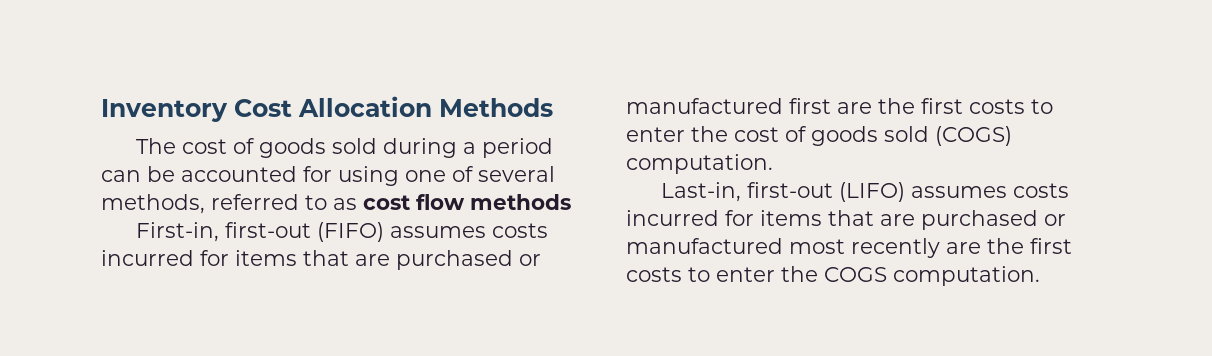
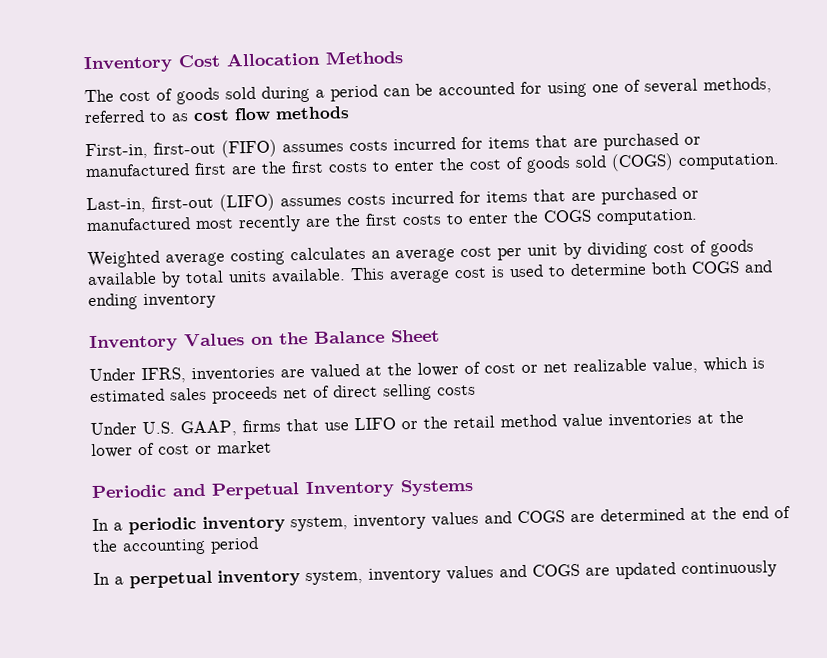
(1040, 276) none -> [87,239,754,269] [87,260,773,288] [88,292,216,311] [89,329,440,353] [89,356,765,384] [90,383,476,404] [90,410,744,437] [91,440,272,459] [91,478,474,500] [92,505,791,535] [92,536,259,556] [93,560,777,589] // Weighted average costing calculates an average cost per unit by dividing cost of goods available by total units available. This average cost is used to determine both COGS and ending inventory // Inventory Values on the Balance Sheet // Under IFRS, inventories are valued at the lower of cost or net realizable value, which is estimated sales proceeds net of direct selling costs // Under U.S. GAAP, firms that use LIFO or the retail method value inventories at the lower of cost or market // Periodic and Perpetual Inventory Systems // In a periodic inventory system, inventory values and COGS are determined at the end of the accounting period // In a perpetual inventory system, inventory values and COGS are updated continuously

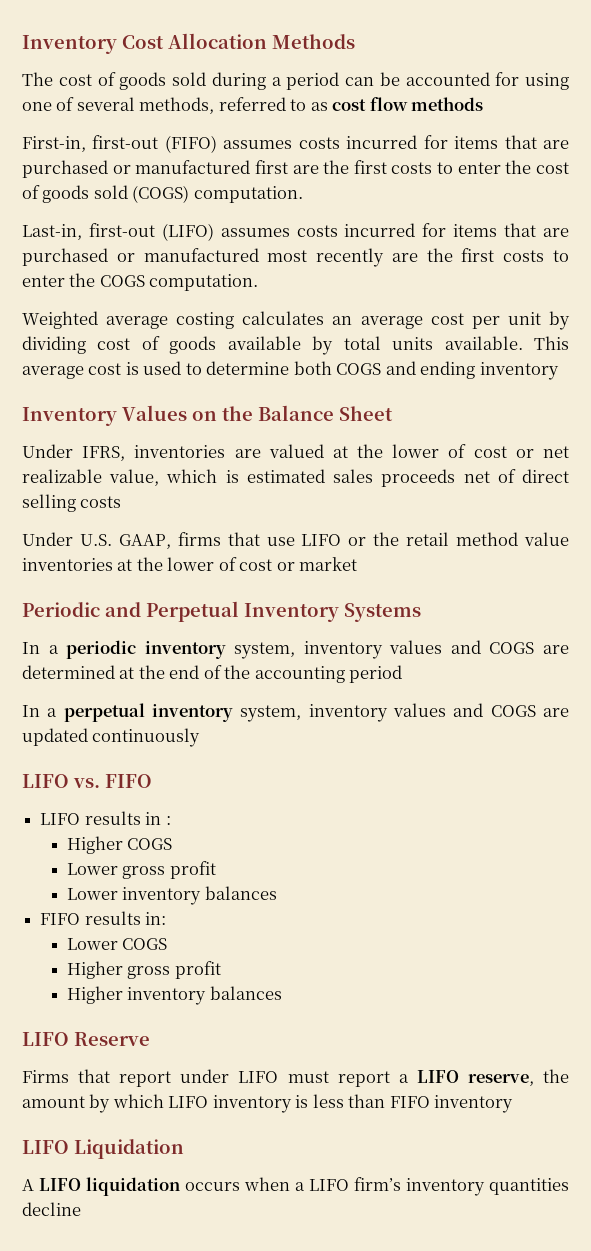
(777, 569) none -> [22,774,152,788] [40,811,171,825] [66,836,173,854] [66,861,216,879] [66,886,277,905] [40,911,167,925] [66,938,168,950] [66,961,221,979] [66,986,282,1005] [22,1032,150,1046] [22,1069,570,1087] [22,1094,514,1113] [22,1139,184,1159] [22,1177,569,1196] [22,1202,81,1216] // LIFO vs. FIFO // LIFO results in : // Higher COGS // Lower gross profit // Lower inventory balances // FIFO results in: // Lower COGS // Higher gross profit // Higher inventory balances // LIFO Reserve // Firms that report under LIFO must report a LIFO reserve, the amount by which LIFO inventory is less than FIFO inventory // LIFO Liquidation // A LIFO liquidation occurs when a LIFO firm’s inventory quantities decline

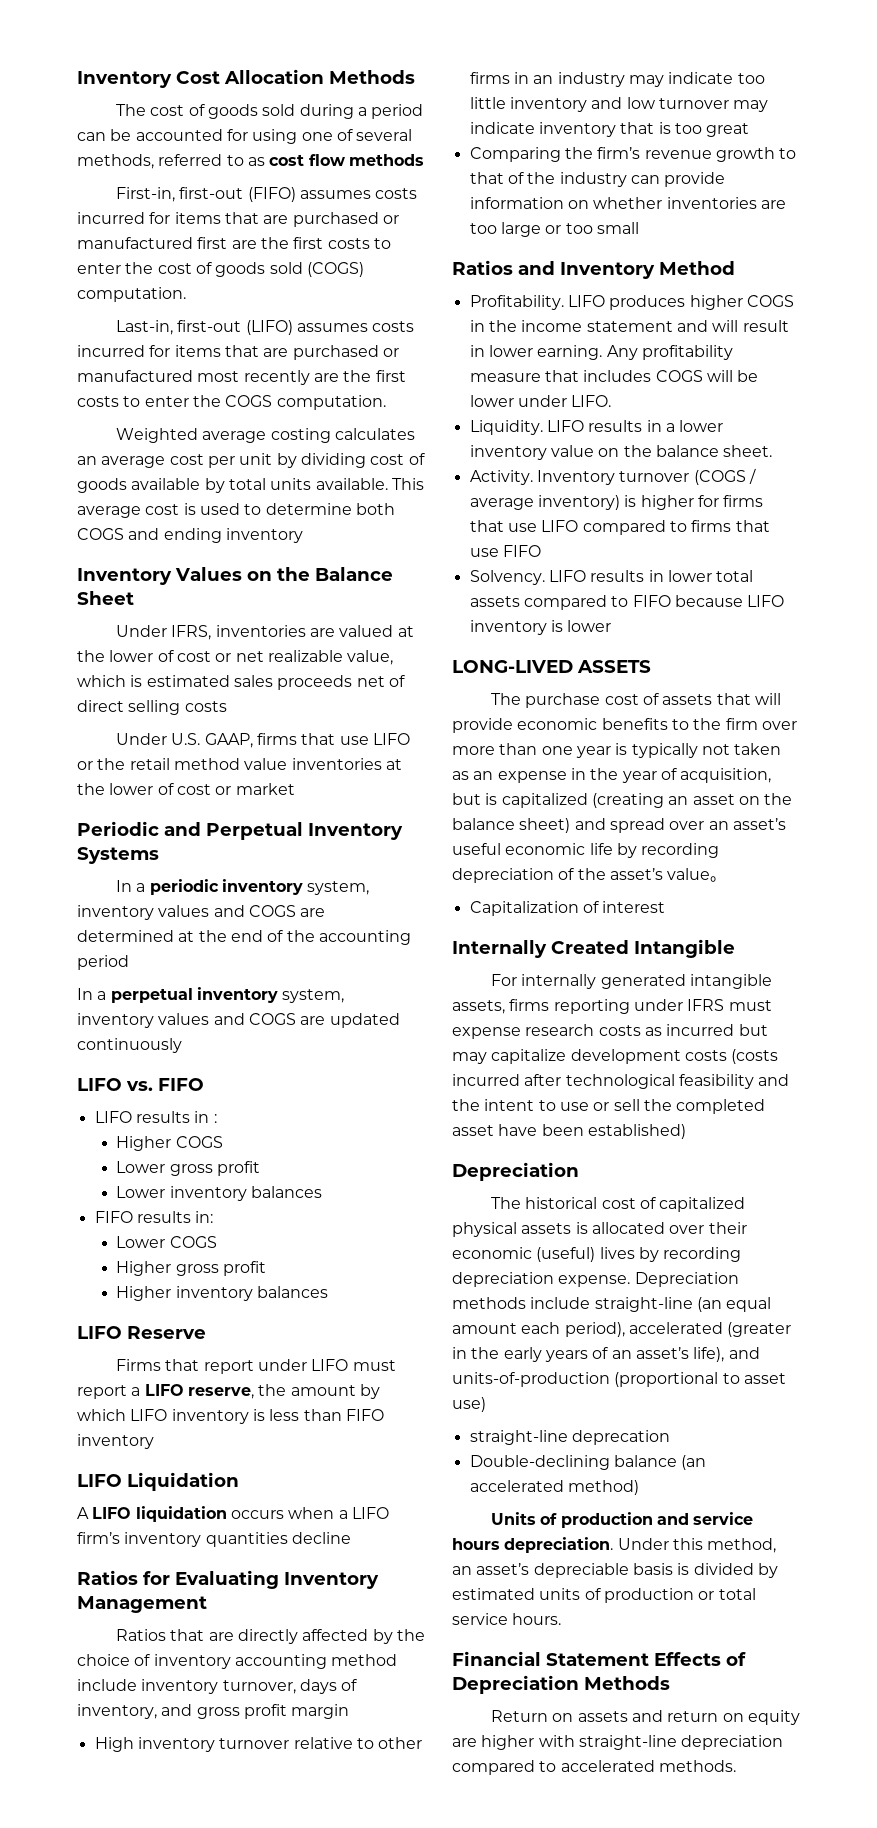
(81, 1209) none -> [77,1570,379,1589] [77,1596,207,1613] [116,1629,425,1644] [77,1654,398,1669] [77,1679,358,1694] [77,1704,350,1719] [94,1737,423,1752] [469,72,765,87] [469,97,769,112] [469,122,750,137] [469,147,797,162] [469,172,726,187] [469,197,786,209] [469,222,639,237] [452,260,735,279] [469,295,794,310] [469,320,789,332] [469,345,733,360] [469,370,759,382] [469,395,612,407] [469,420,724,435] [469,445,773,460] [469,468,756,485] [469,495,764,510] [469,520,770,535] [469,545,541,557] [469,570,754,585] [469,595,785,610] [469,620,612,635] [452,660,651,673] [491,693,781,708] [452,718,797,733] [452,743,782,758] [452,768,772,783] [452,793,793,808] [452,818,786,833] [452,843,720,858] [452,868,727,883] [469,901,666,916] [452,939,735,958] [491,974,772,989] [452,999,772,1014] [452,1024,768,1039] [452,1049,779,1064] [452,1074,790,1089] [452,1099,766,1114] [452,1124,686,1139] [452,1162,579,1181] [491,1197,746,1212] [452,1222,747,1237] [452,1247,742,1262] [452,1272,739,1287] [452,1297,772,1312] [452,1322,792,1337] [452,1347,760,1362] [452,1372,786,1387] [452,1397,486,1412] [469,1430,670,1445] [469,1455,707,1470] [469,1480,639,1495] [491,1512,754,1528] [452,1537,777,1553] [452,1563,778,1578] [452,1588,756,1603] [452,1613,562,1625] [452,1651,746,1666] [452,1675,670,1694] [491,1710,800,1725] [452,1735,784,1750] [452,1760,736,1775] // Ratios for Evaluating Inventory Management // Ratios that are directly affected by the choice of inventory accounting method include inventory turnover, days of inventory, and gross profit margin // High inventory turnover relative to other firms in an industry may indicate too little inventory and low turnover may indicate inventory that is too great // Comparing the firm’s revenue growth to that of the industry can provide information on whether inventories are too large or too small // Ratios and Inventory Method // Profitability. LIFO produces higher COGS in the income statement and will result in lower earning. Any profitability measure that includes COGS will be lower under LIFO. // Liquidity. LIFO results in a lower inventory value on the balance sheet. // Activity. Inventory turnover (COGS / average inventory) is higher for firms that use LIFO compared to firms that use FIFO // Solvency. LIFO results in lower total assets compared to FIFO because LIFO inventory is lower // LONG-LIVED ASSETS // The purchase cost of assets that will provide economic benefits to the firm over more than one year is typically not taken as an expense in the year of acquisition, but is capitalized (creating an asset on the balance sheet) and spread over an asset’s useful economic life by recording depreciation of the asset’s value。 // Capitalization of interest // Internally Created Intangible // For internally generated intangible assets, firms reporting under IFRS must expense research costs as incurred but may capitalize development costs (costs incurred after technological feasibility and the intent to use or sell the completed asset have been established) // Depreciation // The historical cost of capitalized physical assets is allocated over their economic (useful) lives by recording depreciation expense. Depreciation methods include straight-line (an equal amount each period), accelerated (greater in the early years of an asset’s life), and units-of-production (proportional to asset use) // straight-line deprecation // Double-declining balance (an accelerated method) // Units of production and service hours depreciation. Under this method, an asset’s depreciable basis is divided by estimated units of production or total service hours. // Financial Statement Effects of Depreciation Methods // Return on assets and return on equity are higher with straight-line depreciation compared to accelerated methods.

